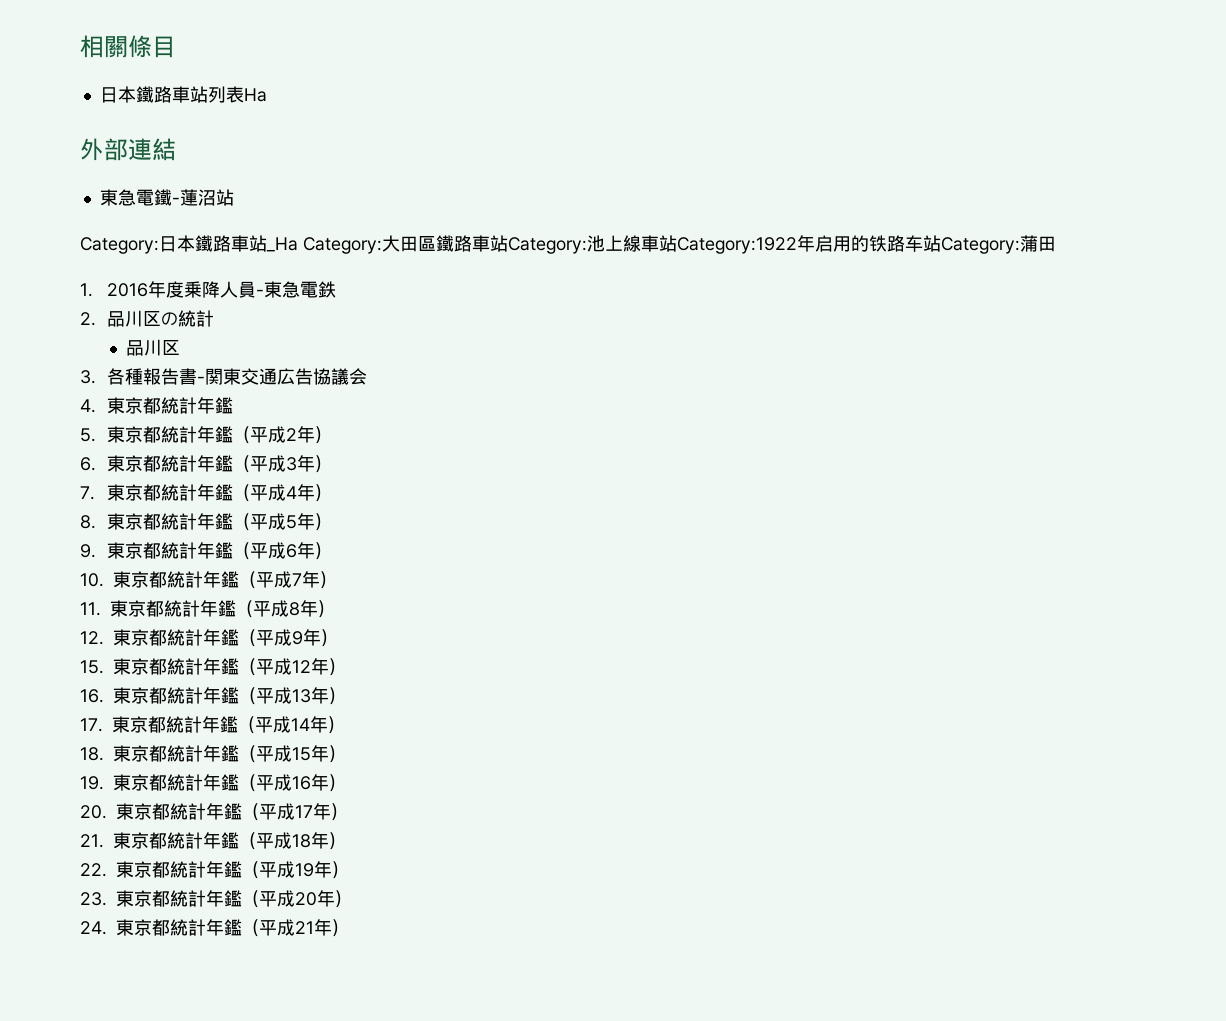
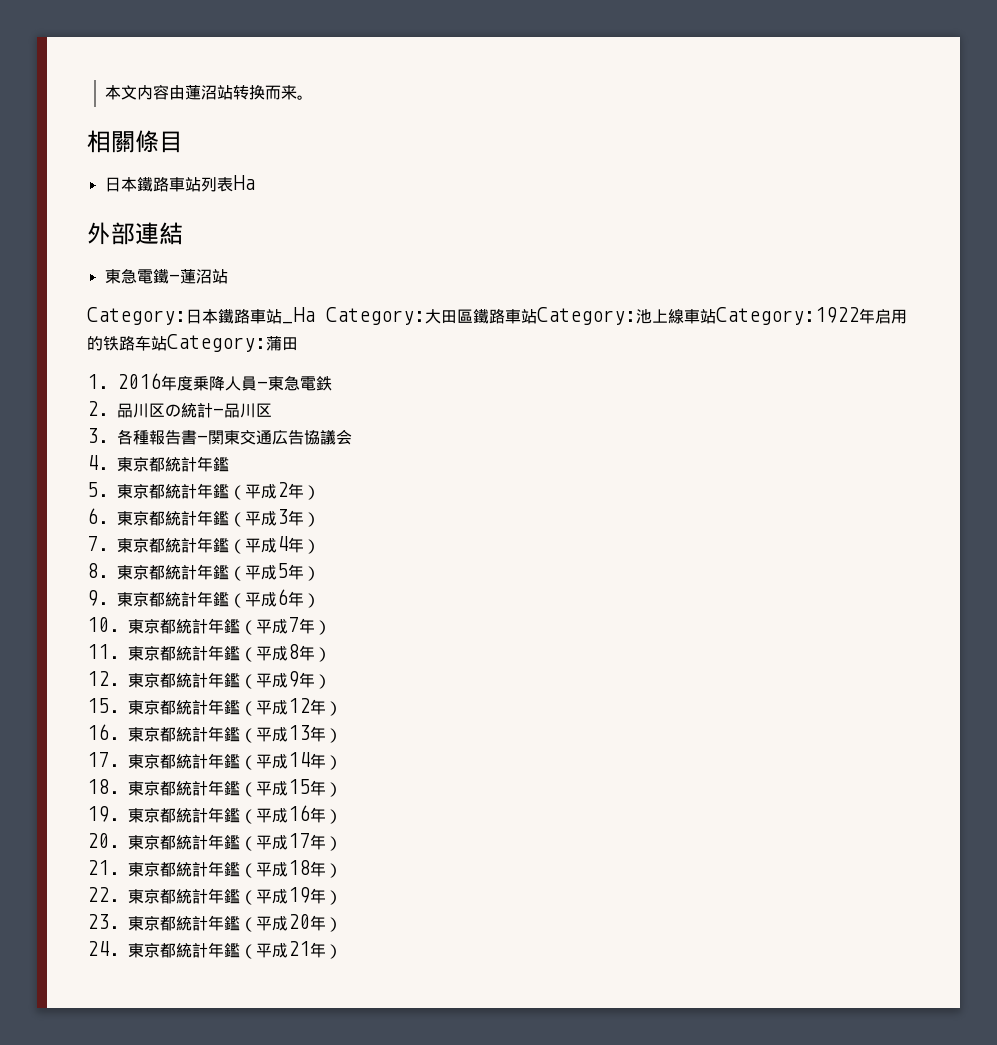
(80, 46) none -> [105,84,314,100] 本文内容由蓮沼站转换而来。 //
(214, 318) // -> [213,408,224,416] -

